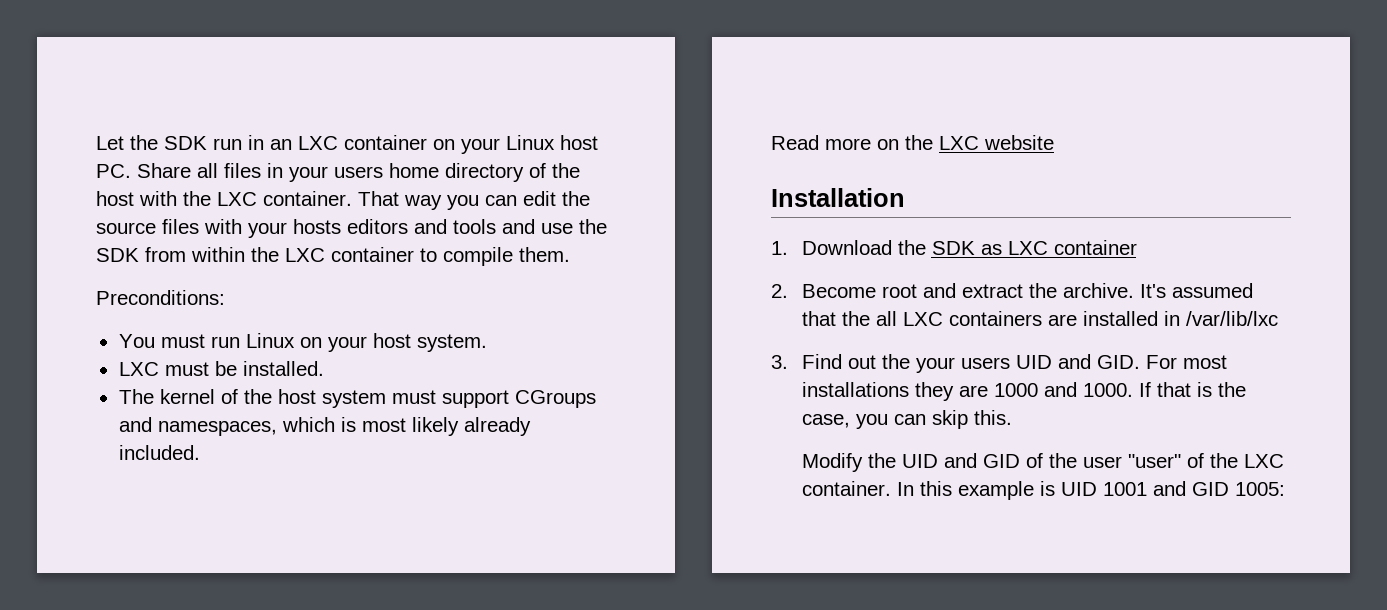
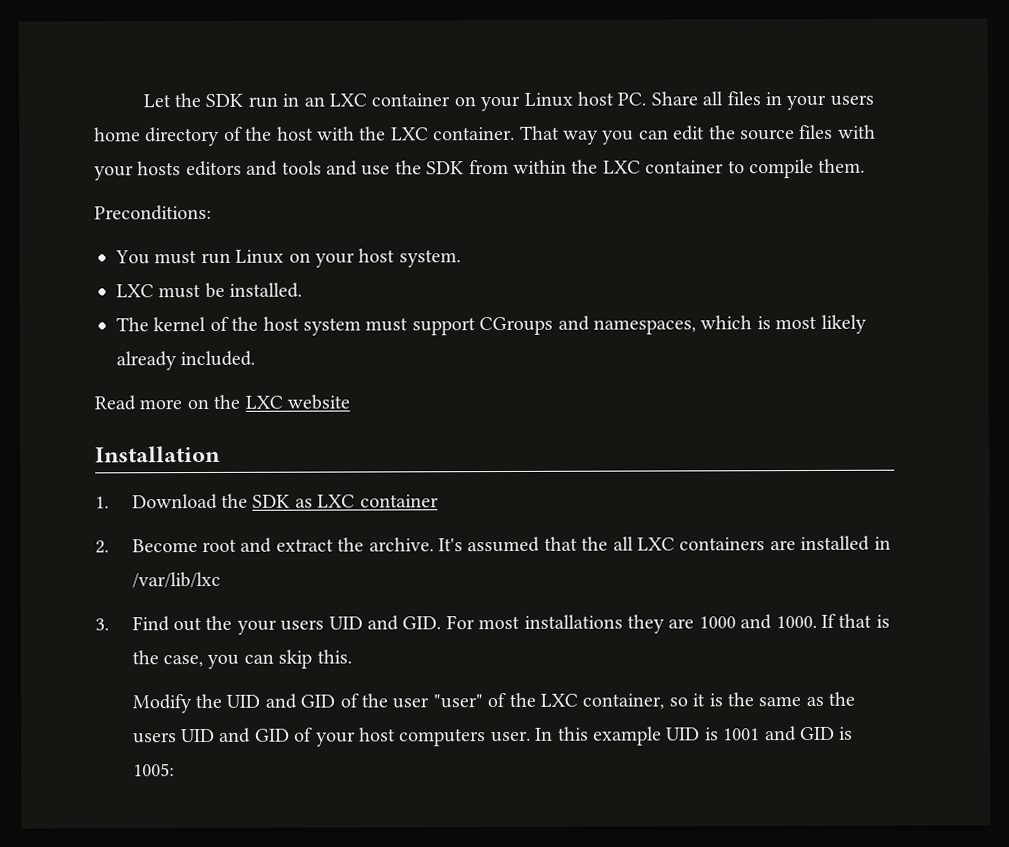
[801,481,891,496] container. -> [582,691,856,710] [132,727,531,747] container, so it is the same as the users UID and GID of your host computers user.
[1039,481,1097,496] is UID -> [666,727,719,741] UID is
(1229, 489) none -> [839,726,854,740] is

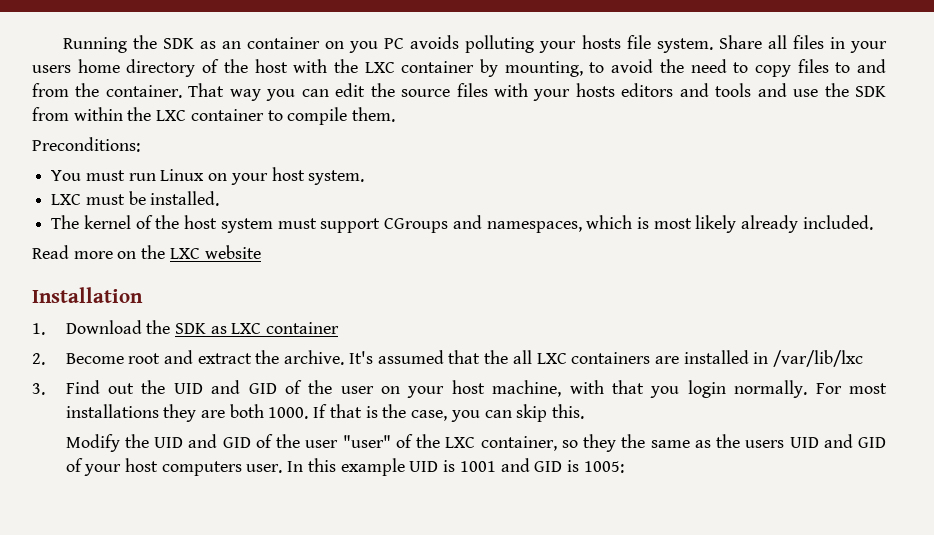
[142,91,647,112] Let the SDK run in an LXC container on your Linux host PC. -> [62,35,713,53] Running the SDK as an container on you PC avoids polluting your hosts file system.
(429, 134) none -> [401,59,887,77] [32,83,100,97] container by mounting, to avoid the need to copy files to and from the
[236,615,442,635] your users UID and GID. -> [173,380,808,398] UID and GID of the user on your host machine, with that you login normally.
[698,614,773,630] 1000 and -> [229,404,264,418] both
[692,693,723,707] it is -> [583,434,617,452] they

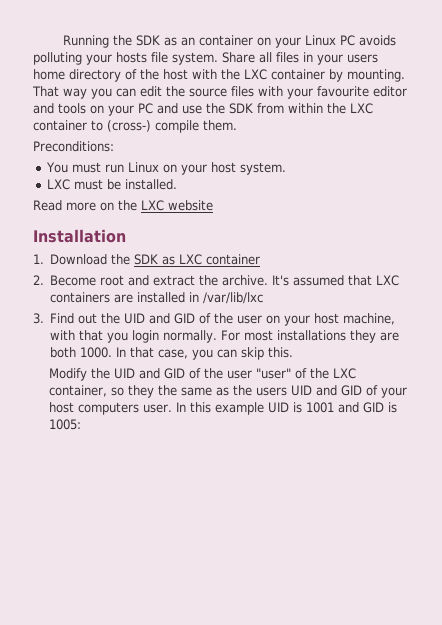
[349,41,379,53] you -> [275,35,337,48] your Linux
[504,59,887,77] [32,83,182,98] mounting, to avoid the need to copy files to and from the container. -> [347,69,405,82] mounting.
[575,83,752,97] hosts editors and tools -> [317,86,407,97] [33,103,153,116] favourite editor and tools on your PC
(283, 115) none -> [107,120,151,132] (cross-)
[51,215,873,233] // The kernel of the host system must support CGroups and namespaces, which is most likely already included. -> (177, 184) none
[484,350,532,364] the all -> (373, 280) none
[313,404,407,418] If that is the -> [116,347,155,358] In that

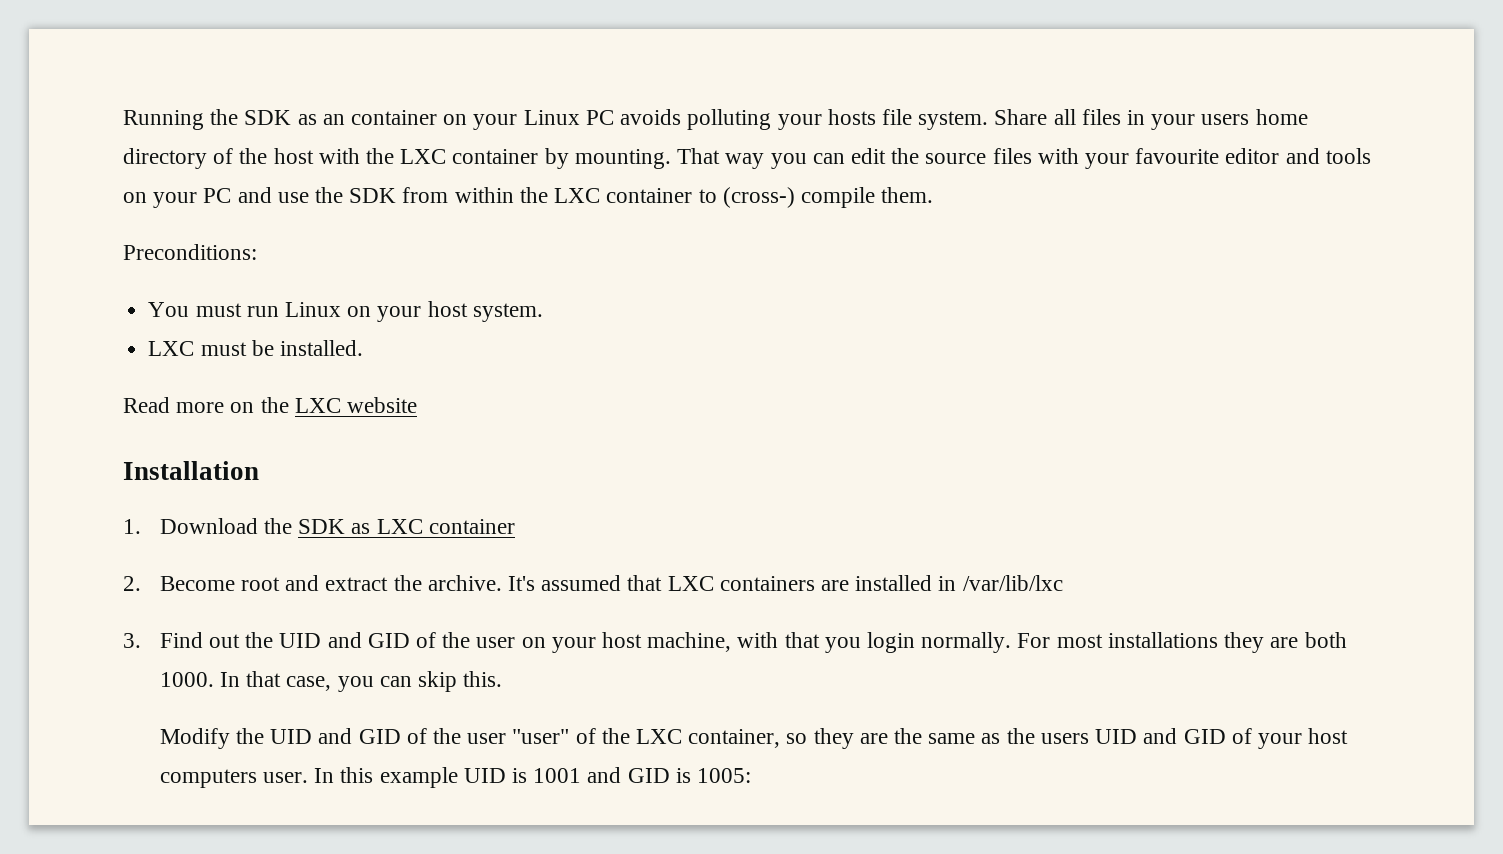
(155, 391) none -> [859,733,888,744] are

